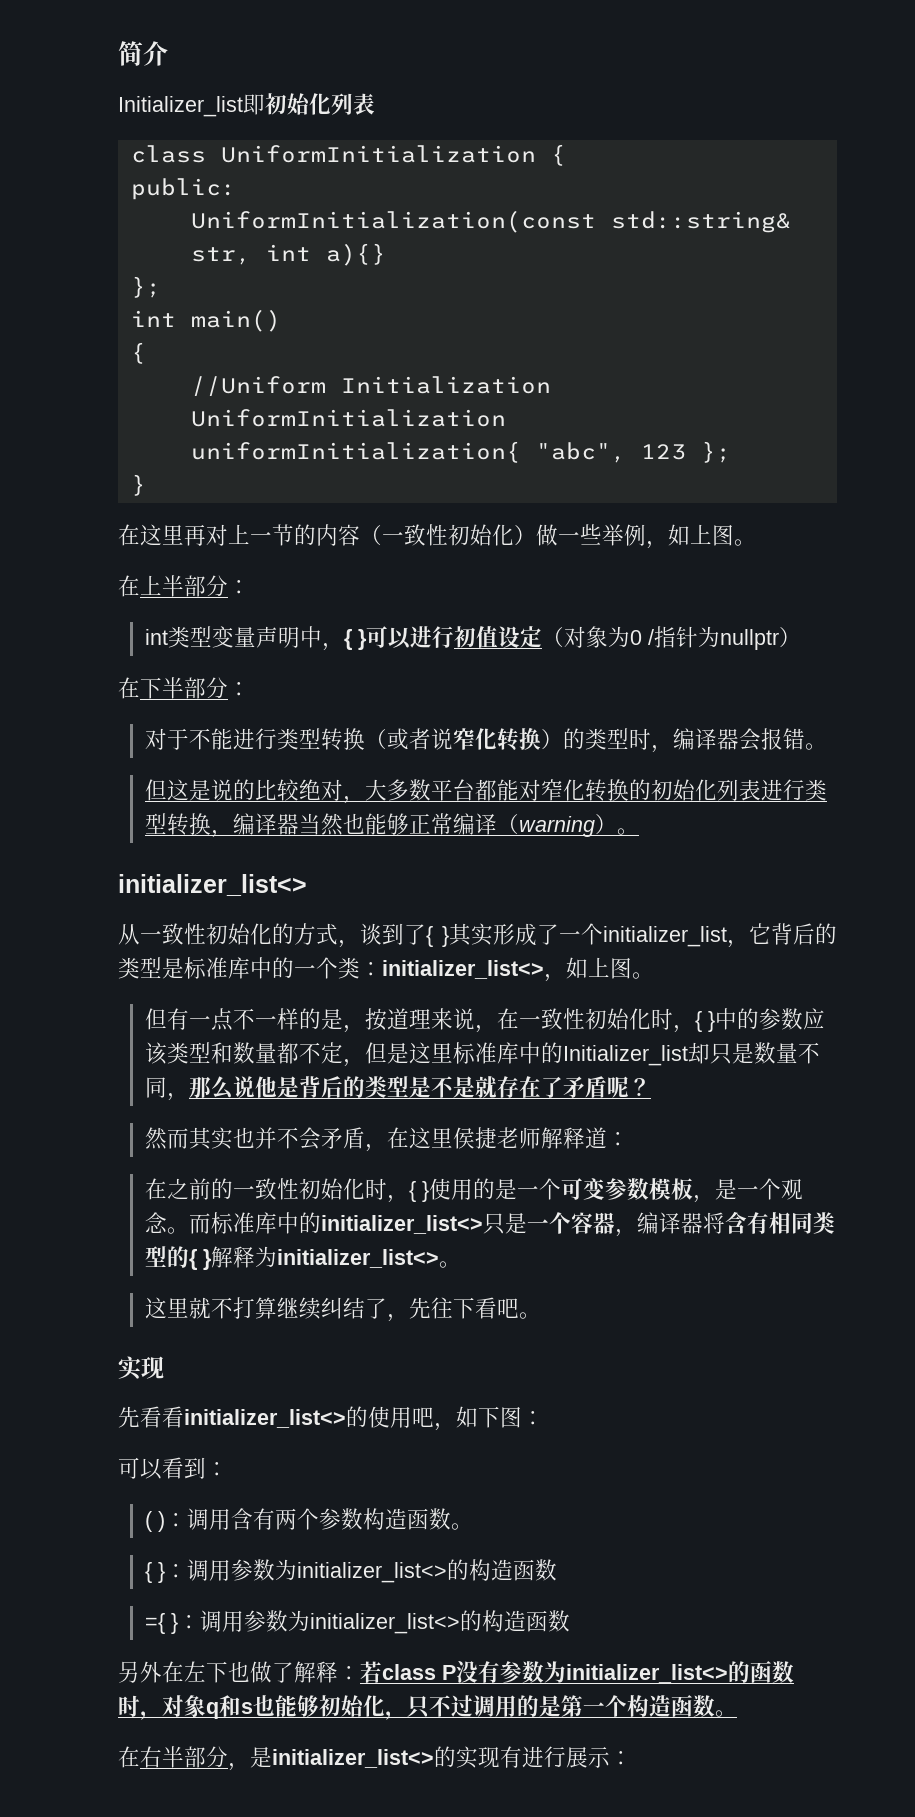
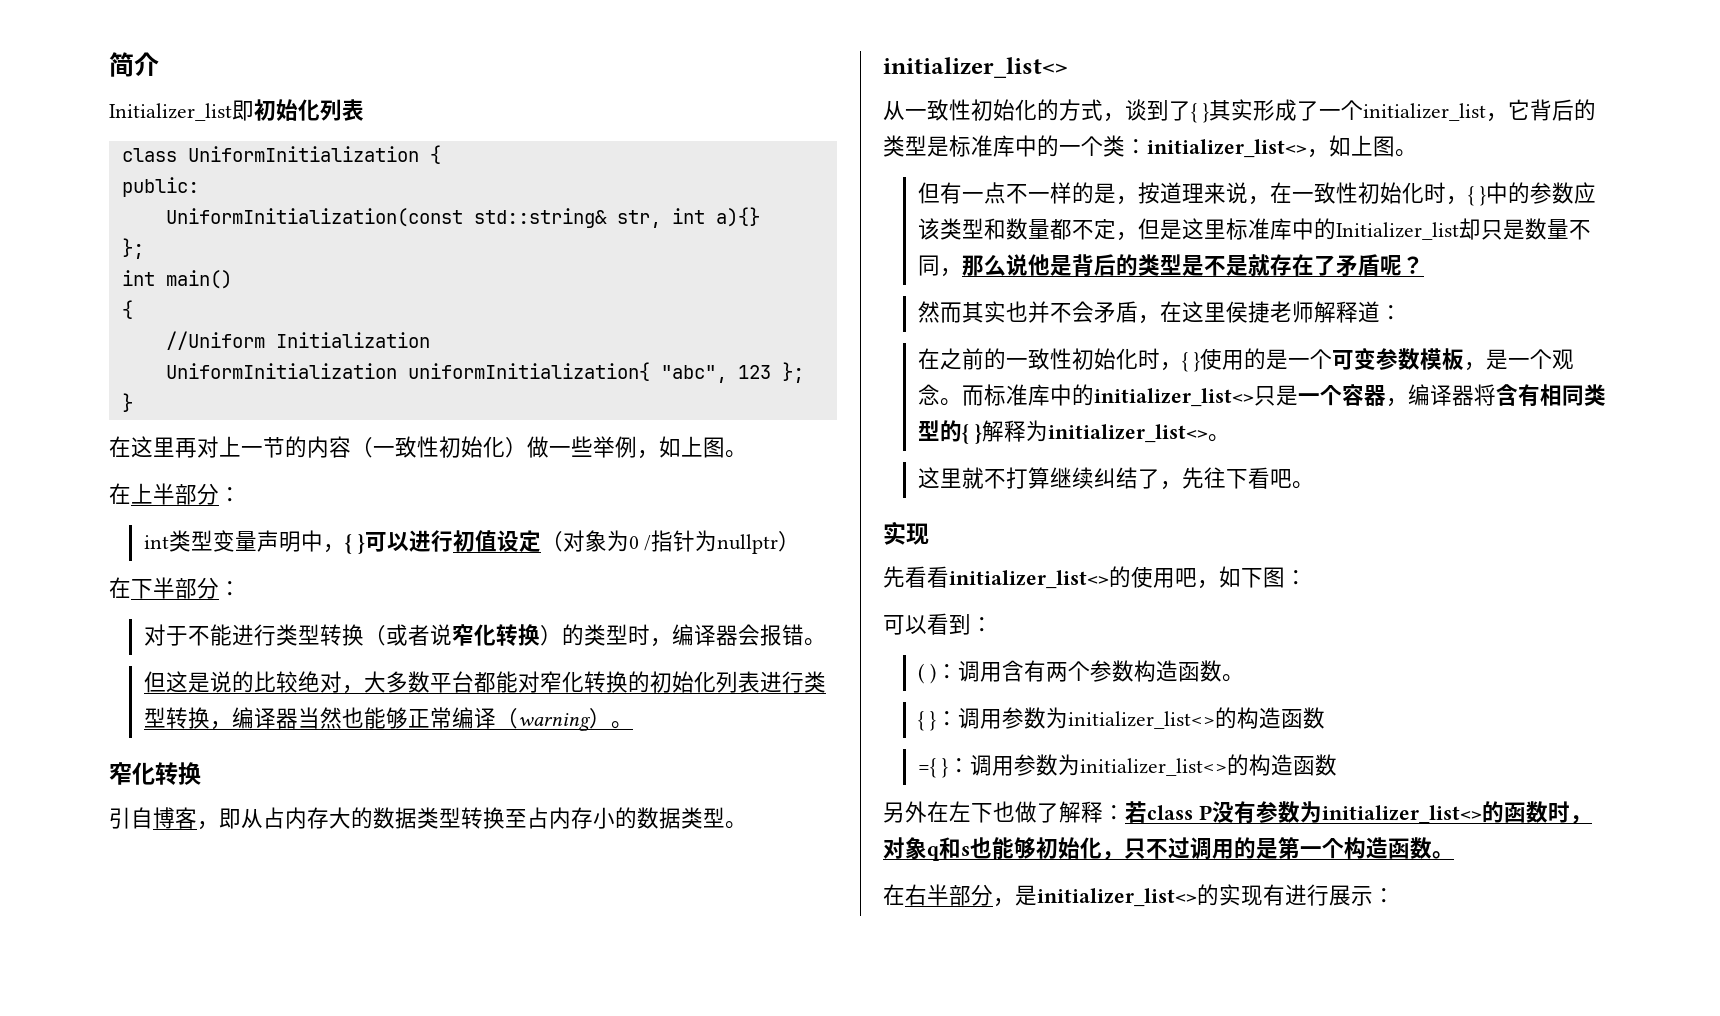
(639, 831) none -> [109,762,201,785] [109,807,747,830] // 窄化转换 // 引自博客，即从占内存大的数据类型转换至占内存小的数据类型。

